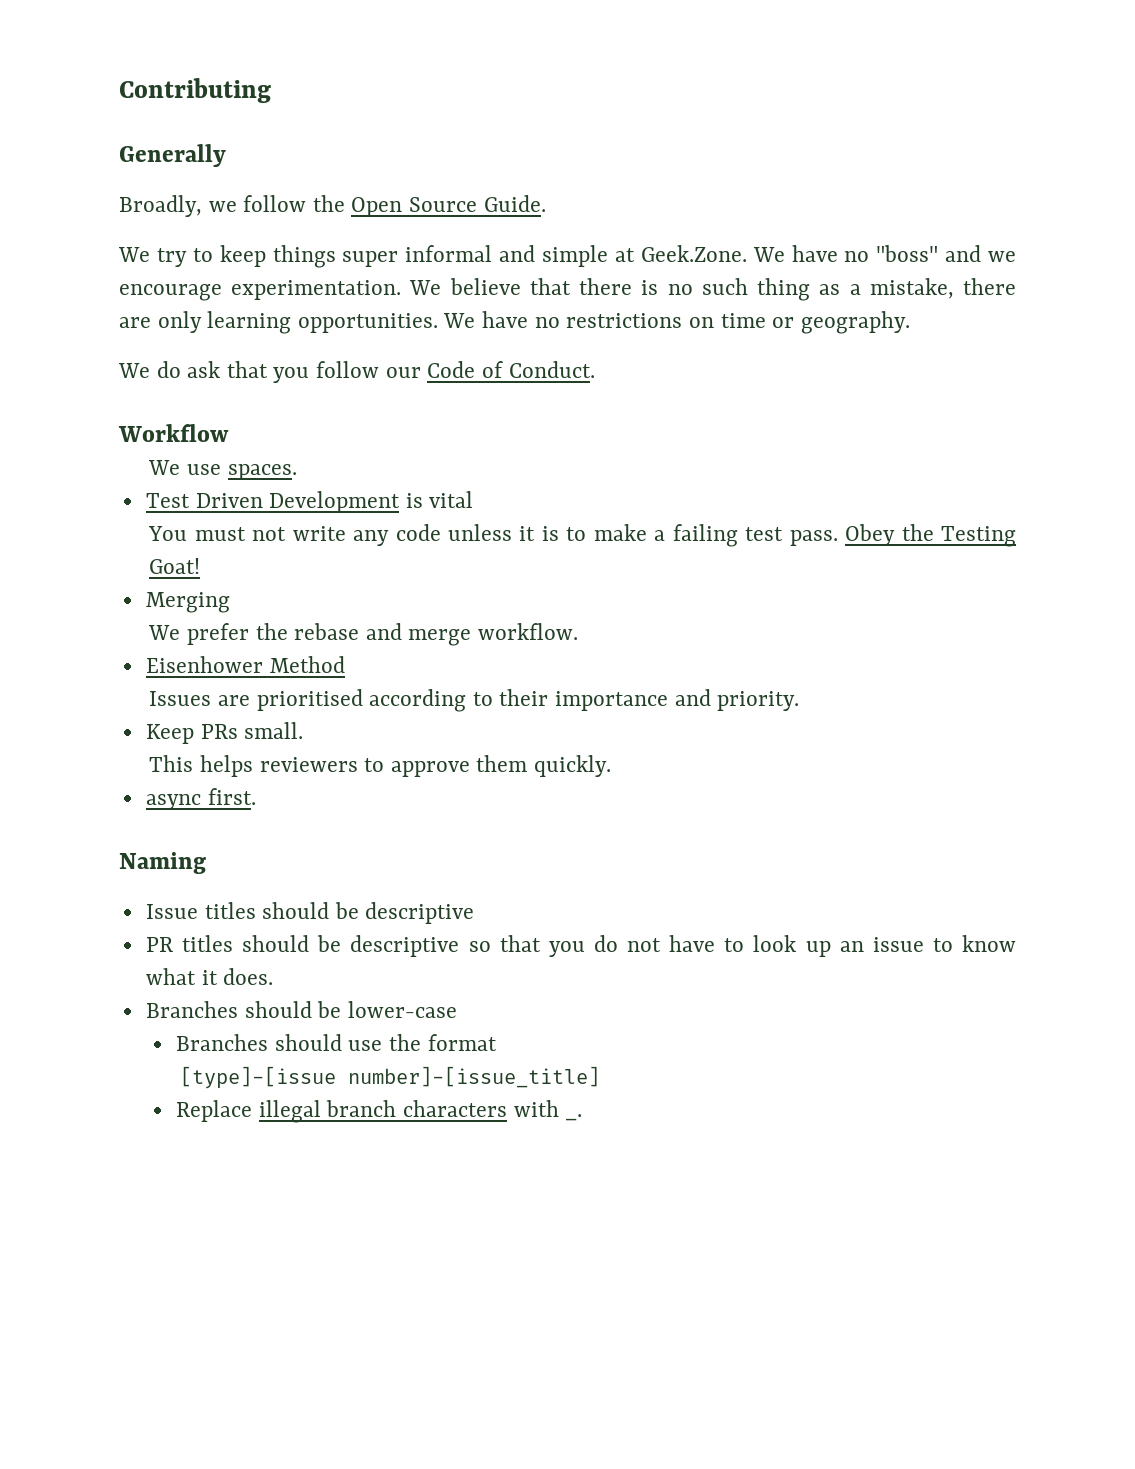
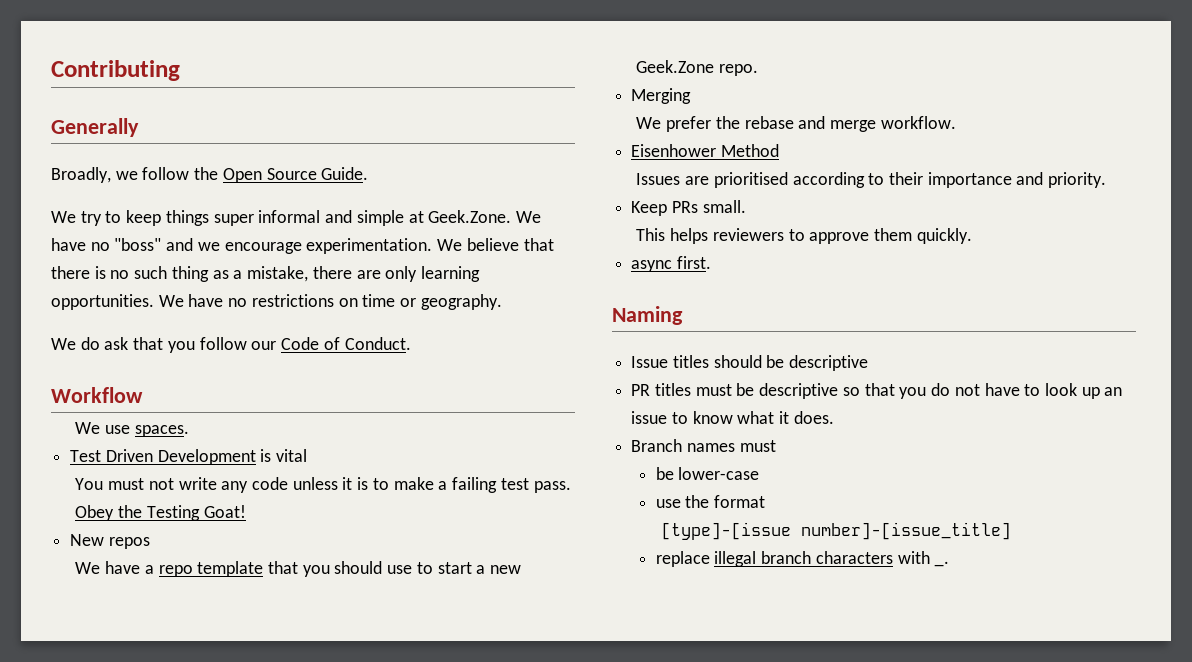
(201, 566) none -> [70,534,150,549] [75,561,522,577] [636,60,759,76] // New repos // We have a repo template that you should use to start a new Geek.Zone repo.
[242,935,310,952] should -> [695,384,732,396] must
[145,1001,312,1018] Branches should -> [631,439,776,452] Branch names must //
[176,1034,342,1051] Branches should -> (760, 473) none
[176,1100,253,1122] Replace -> [655,551,710,567] replace

